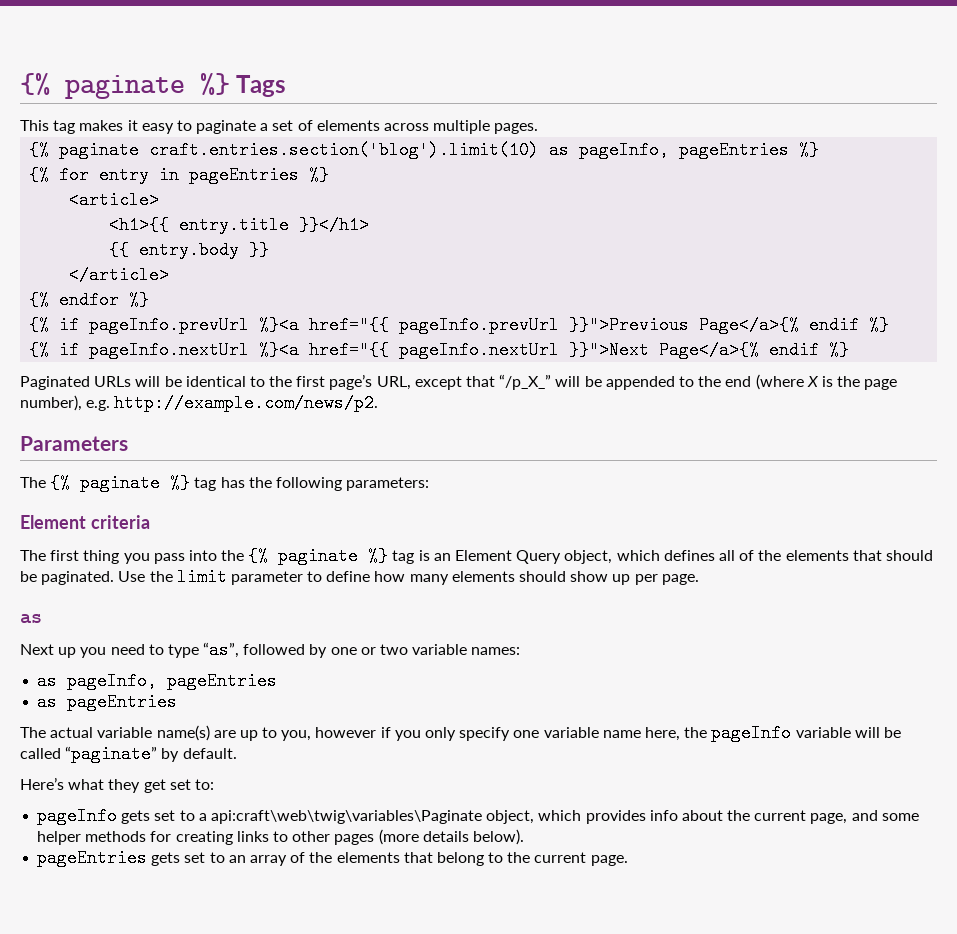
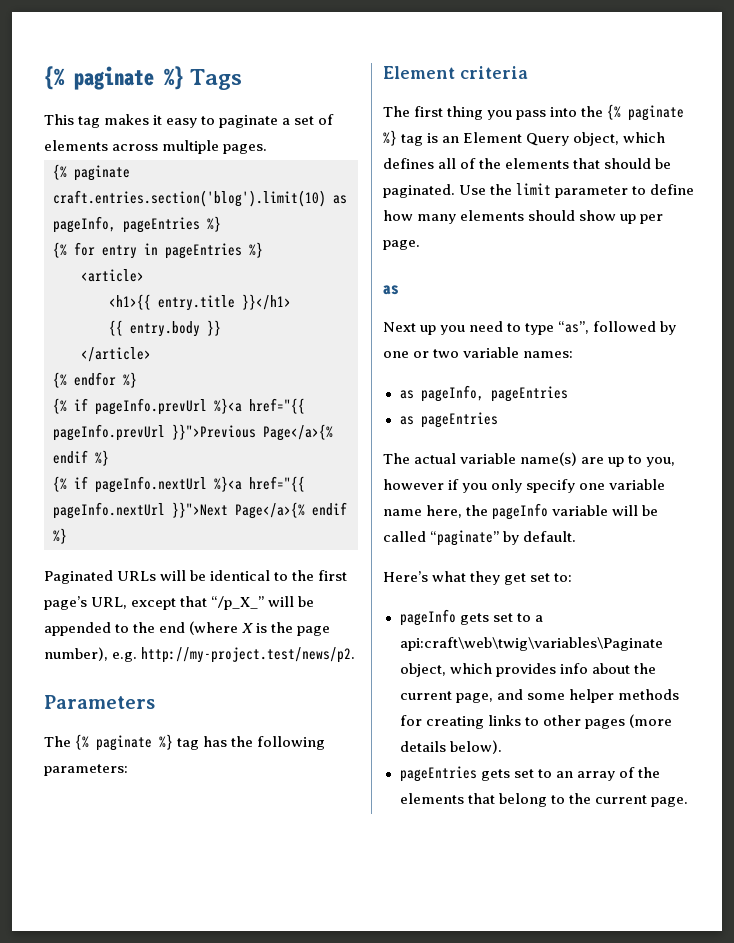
[114,394,379,412] http://example.com/news/p2. -> [141,647,356,663] http://my-project.test/news/p2.

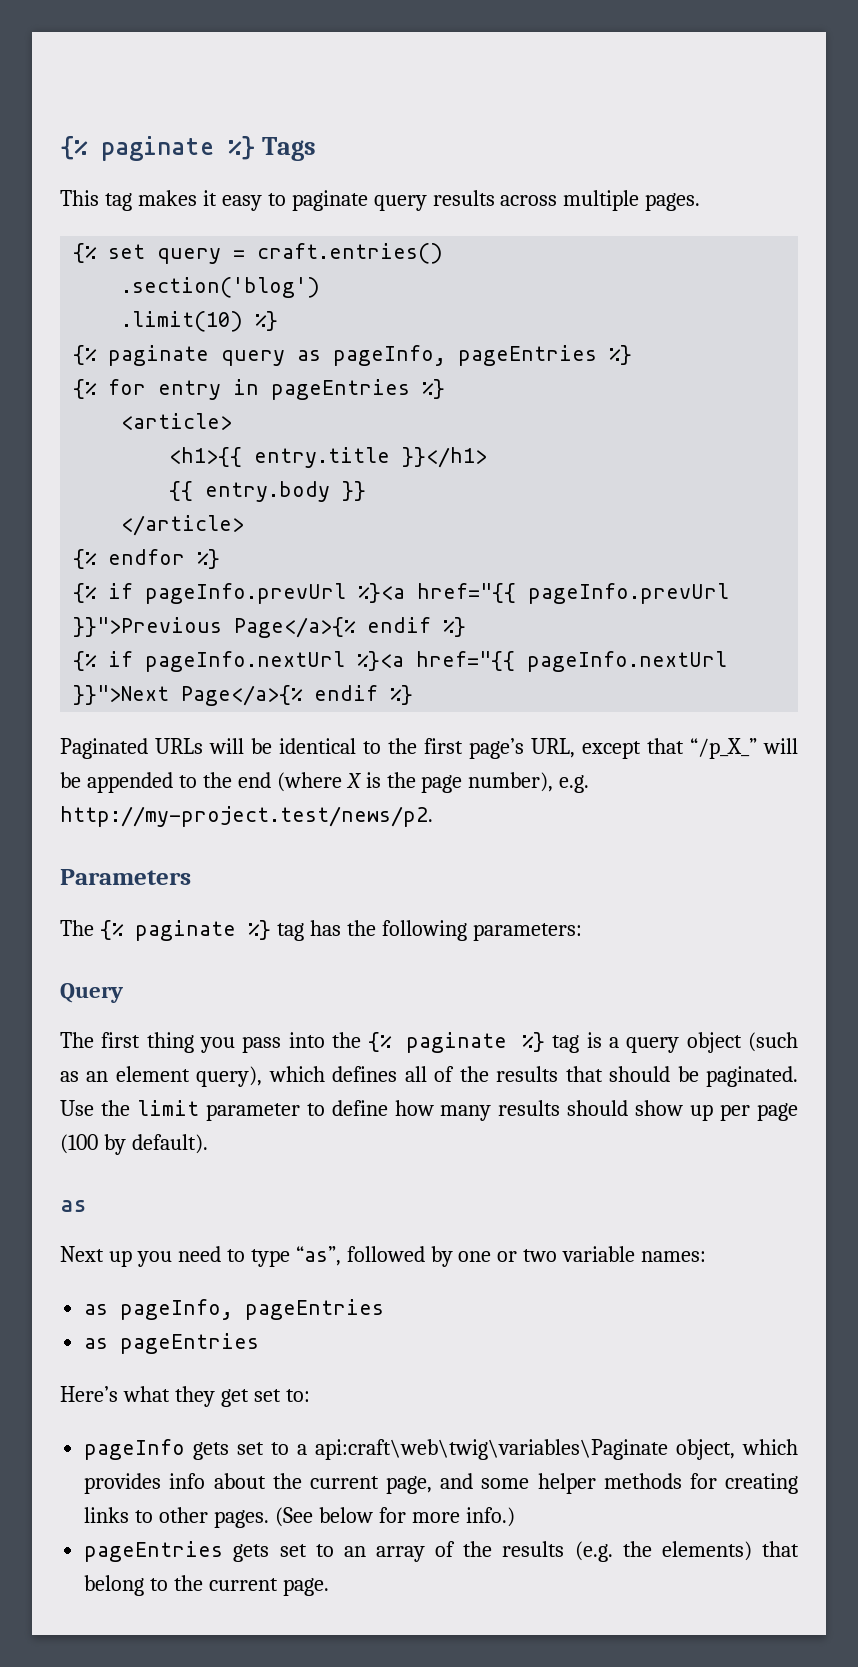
[282,114,335,125] [44,140,108,151] a set of elements -> [373,190,495,211] query results
[53,164,130,181] [53,190,326,207] // {% paginate craft.entries.section('blog').limit(10) -> [73,243,444,264] [121,277,321,298] [121,311,279,332] [73,345,286,366] // {% set query = craft.entries() // .section('blog') // .limit(10) %} // {% paginate query
[383,66,528,79] Element criteria -> [60,983,123,1003] Query
[442,132,620,146] an Element Query object, -> [608,1032,798,1053] [60,1066,263,1087] a query object (such as an element query),
[505,158,570,169] elements -> [496,1066,559,1082] results
[460,210,525,221] elements -> [498,1100,561,1116] results
[383,240,420,250] page. -> [756,1103,798,1121] [60,1134,208,1155] page (100 by default).
[383,452,676,467] [383,479,666,493] [383,503,659,520] [383,530,577,546] // The actual variable name(s) are up to you, however if you only specify one variable name here, the pageInfo variable will be called “paginate” by default. -> (260, 1343) none
[584,714,672,729] [399,740,502,754] pages (more details below). -> [214,1507,515,1528] pages. (See below for more info.)
[399,793,464,804] elements -> [502,1541,752,1562] results (e.g. the elements)

